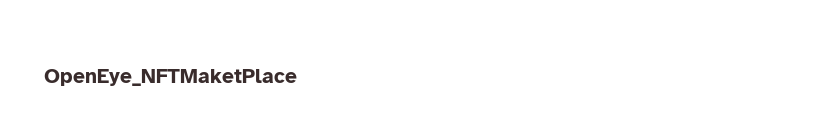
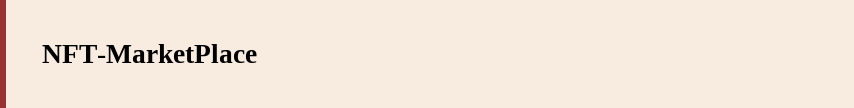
[44,69,297,86] OpenEye_NFTMaketPlace -> [42,44,257,63] NFT-MarketPlace

